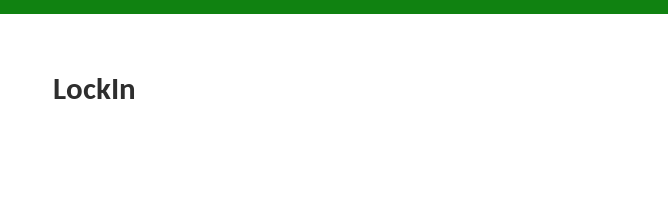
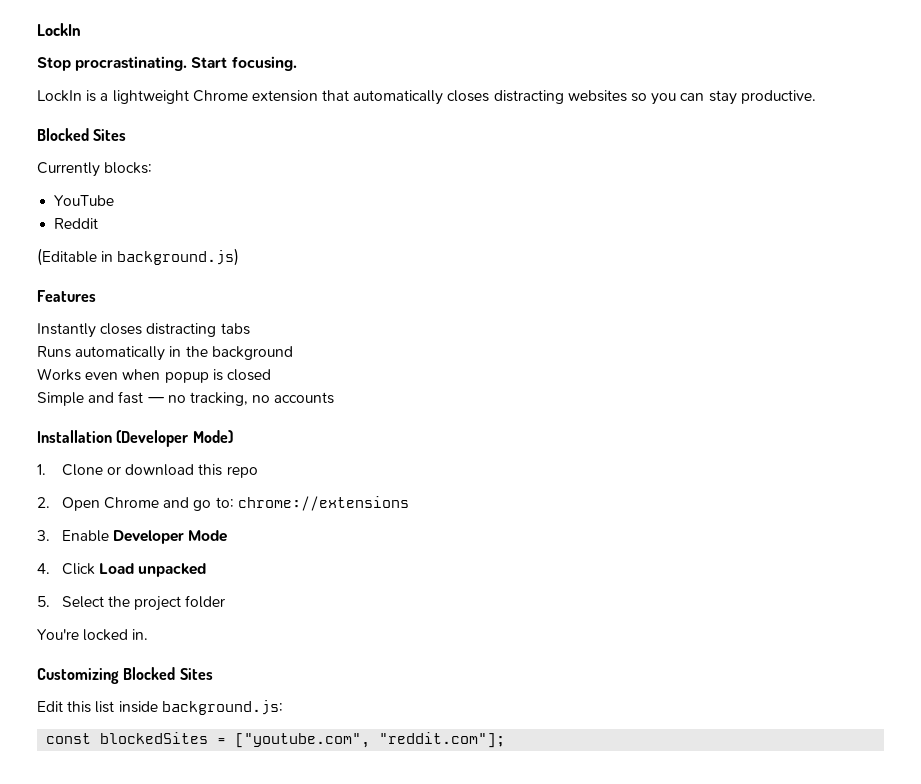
[53,78,136,99] LockIn -> [37,23,81,36] [37,56,297,71] [37,90,816,105] [37,128,127,141] [37,162,153,177] [54,195,115,206] [54,218,99,229] [37,248,240,266] [37,290,96,302] [37,323,250,338] [37,346,293,361] [37,368,271,383] [37,391,335,406] [37,430,233,447] [37,464,258,478] [37,496,409,511] [37,530,228,544] [37,563,207,577] [37,595,226,611] [37,629,149,641] [37,667,213,684] [37,700,283,715] [46,732,506,748] LockIn // Stop procrastinating. Start focusing. // LockIn is a lightweight Chrome extension that automatically closes distracting websites so you can stay productive. // Blocked Sites // Currently blocks: // YouTube // Reddit // (Editable in background.js) // Features // Instantly closes distracting tabs // Runs automatically in the background // Works even when popup is closed // Simple and fast — no tracking, no accounts // Installation (Developer Mode) // 1. Clone or download this repo // 2. Open Chrome and go to: chrome://extensions // 3. Enable Developer Mode // 4. Click Load unpacked // 5. Select the project folder // You're locked in. // Customizing Blocked Sites // Edit this list inside background.js: // const blockedSites = ["youtube.com", "reddit.com"];

